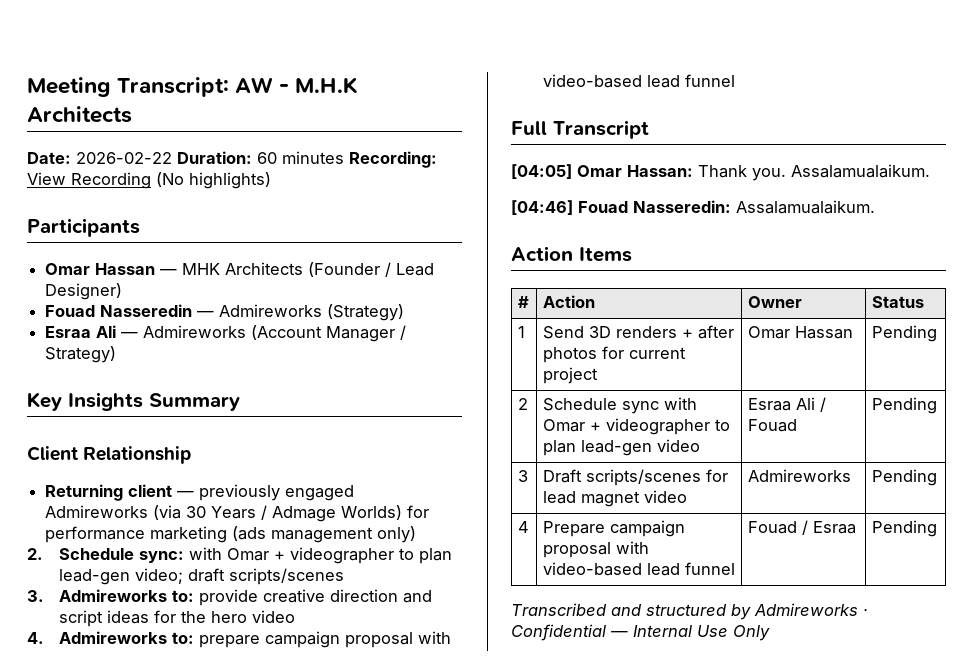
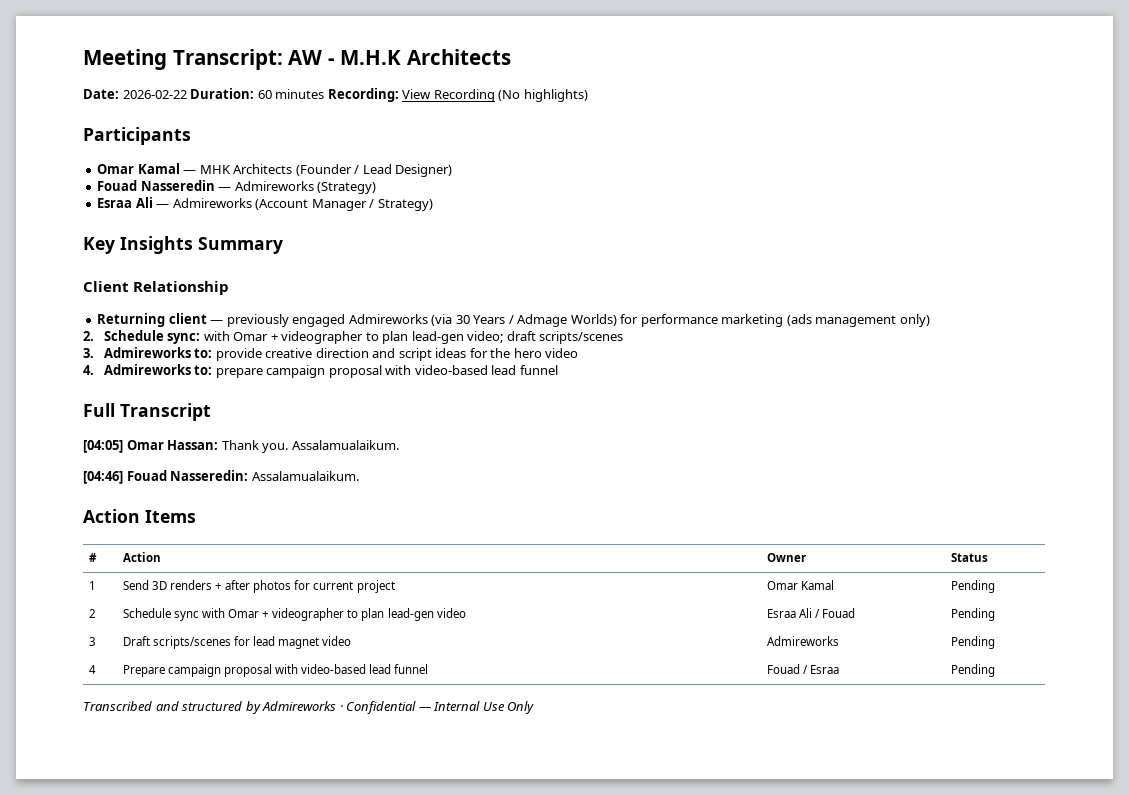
[95,263,156,275] Hassan -> [137,163,180,174] Kamal
[794,326,853,339] Hassan -> [800,580,834,590] Kamal

